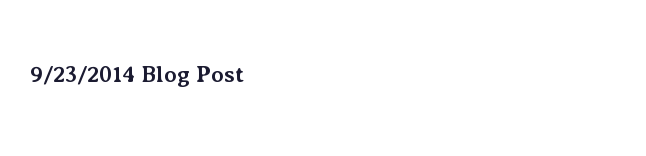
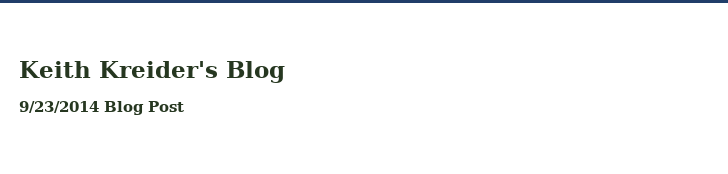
(30, 75) none -> [19,61,285,83] Keith Kreider's Blog //

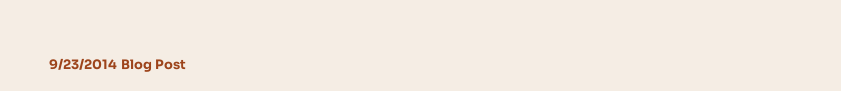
[19,61,285,83] Keith Kreider's Blog // -> (49, 64) none

